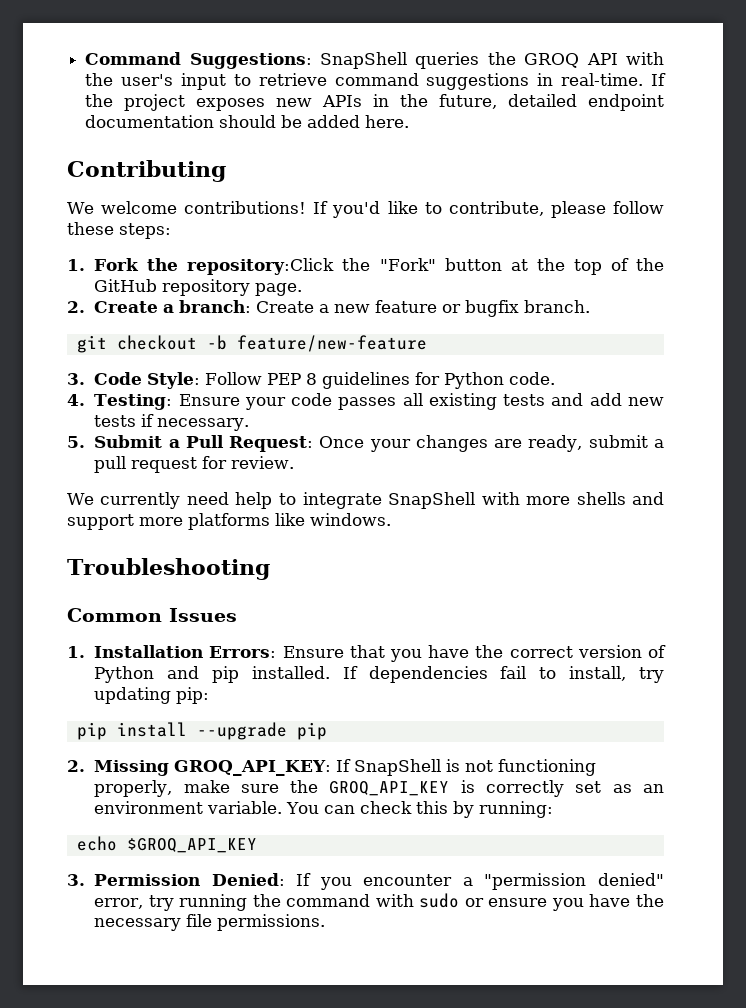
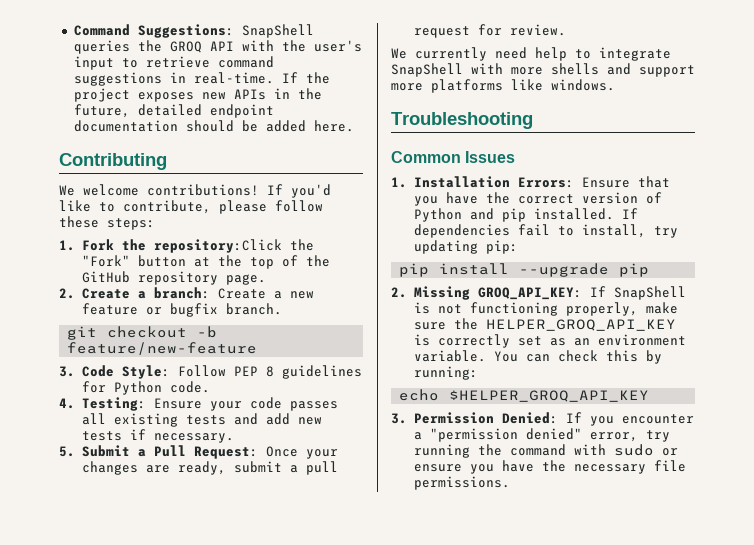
[329,781,450,796] GROQ_API_KEY -> [485,319,676,331] HELPER_GROQ_API_KEY
[126,838,257,853] $GROQ_API_KEY -> [449,390,650,402] $HELPER_GROQ_API_KEY

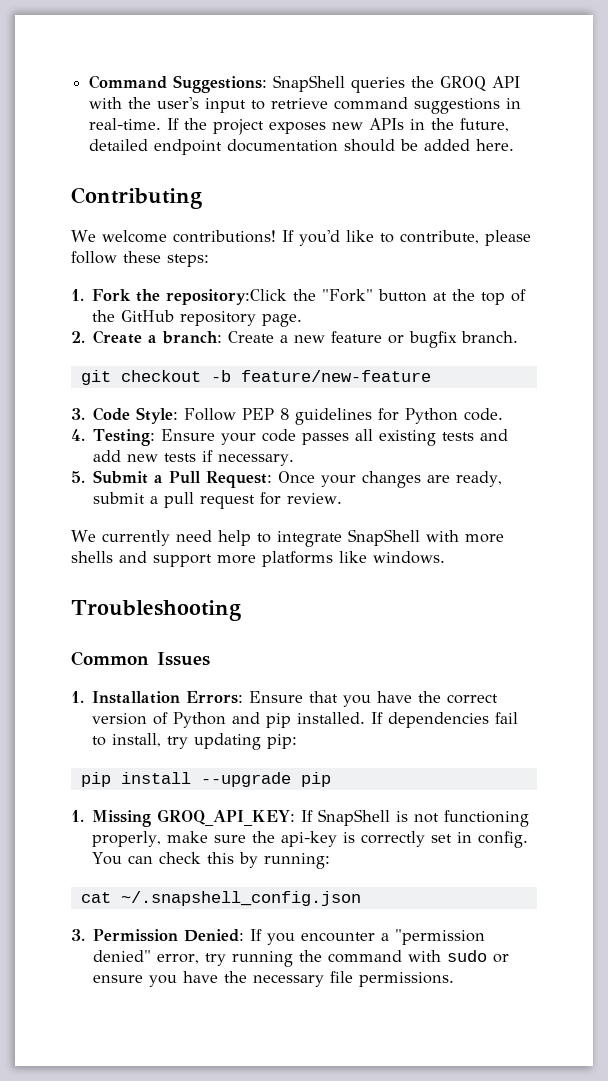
[391,287,407,298] 2. -> [71,810,84,822] 1.
[485,319,676,331] HELPER_GROQ_API_KEY -> [281,831,338,847] api-key
[549,334,686,346] [413,350,486,362] as an environment variable. -> [457,831,529,848] in config.
[399,389,650,402] echo $HELPER_GROQ_API_KEY -> [80,891,361,906] cat ~/.snapshell_config.json

